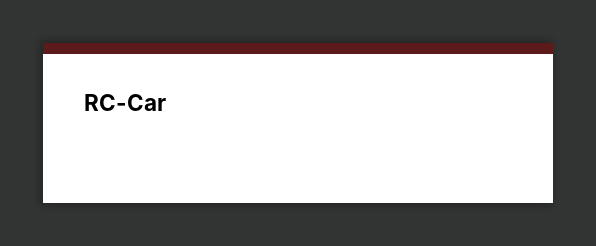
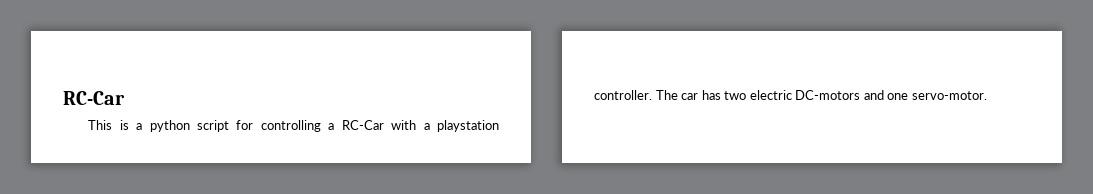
[84,94,166,111] RC-Car -> [63,91,125,105] [88,120,500,132] [594,90,987,100] RC-Car // This is a python script for controlling a RC-Car with a playstation controller. The car has two electric DC-motors and one servo-motor.

